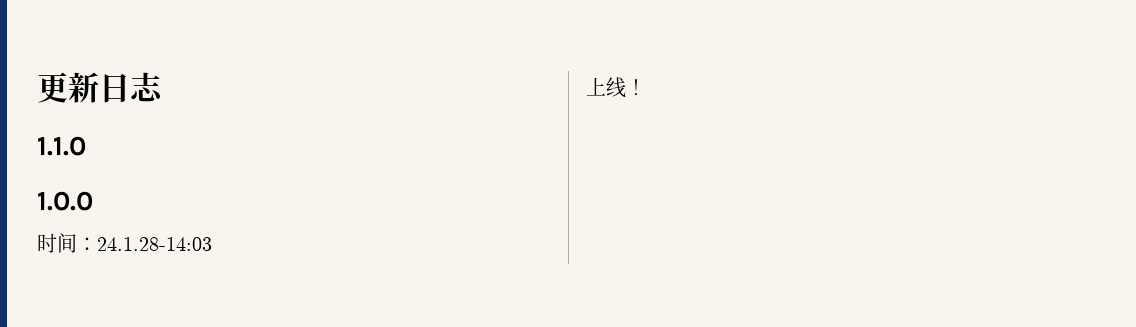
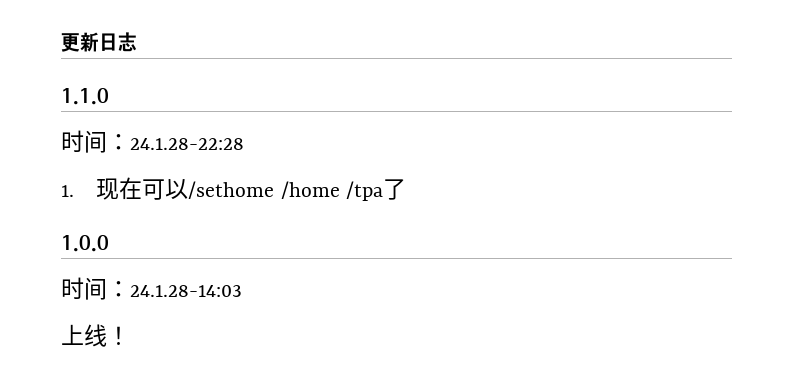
(86, 146) none -> [61,130,244,153] [61,177,406,201] // 时间：24.1.28-22:28 // 1.现在可以/sethome /home /tpa了

